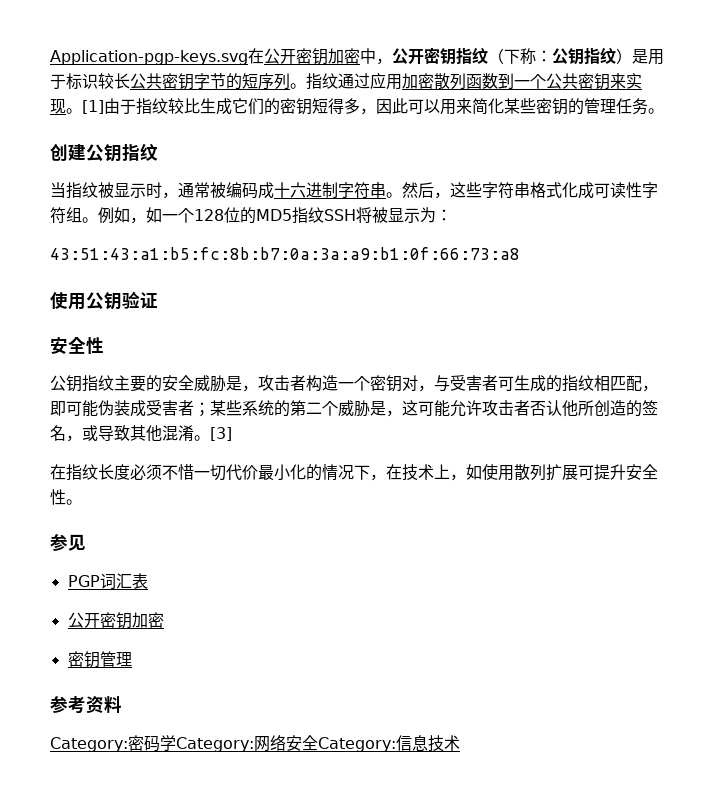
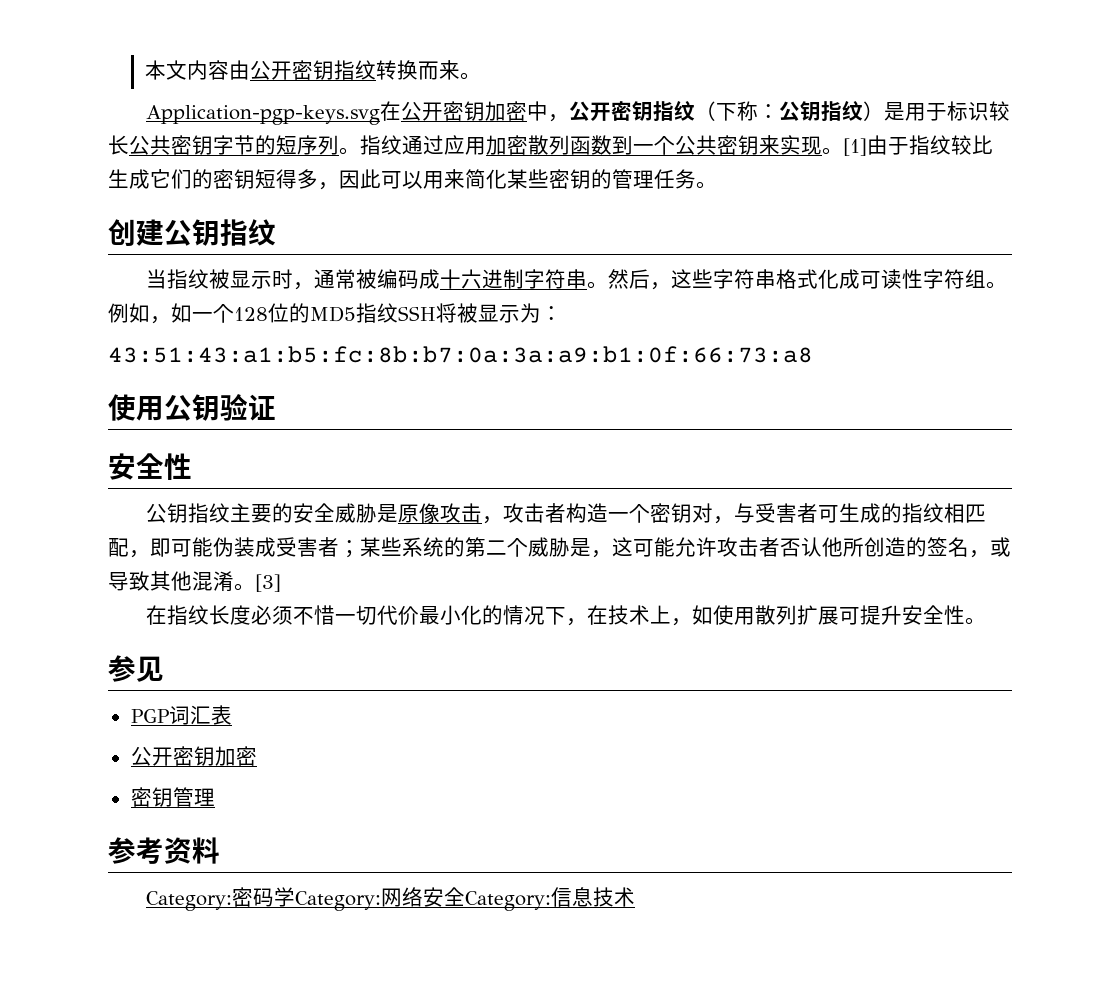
(50, 57) none -> [144,60,481,80] 本文内容由公开密钥指纹转换而来。 //
(242, 383) none -> [398,503,483,523] 原像攻击

